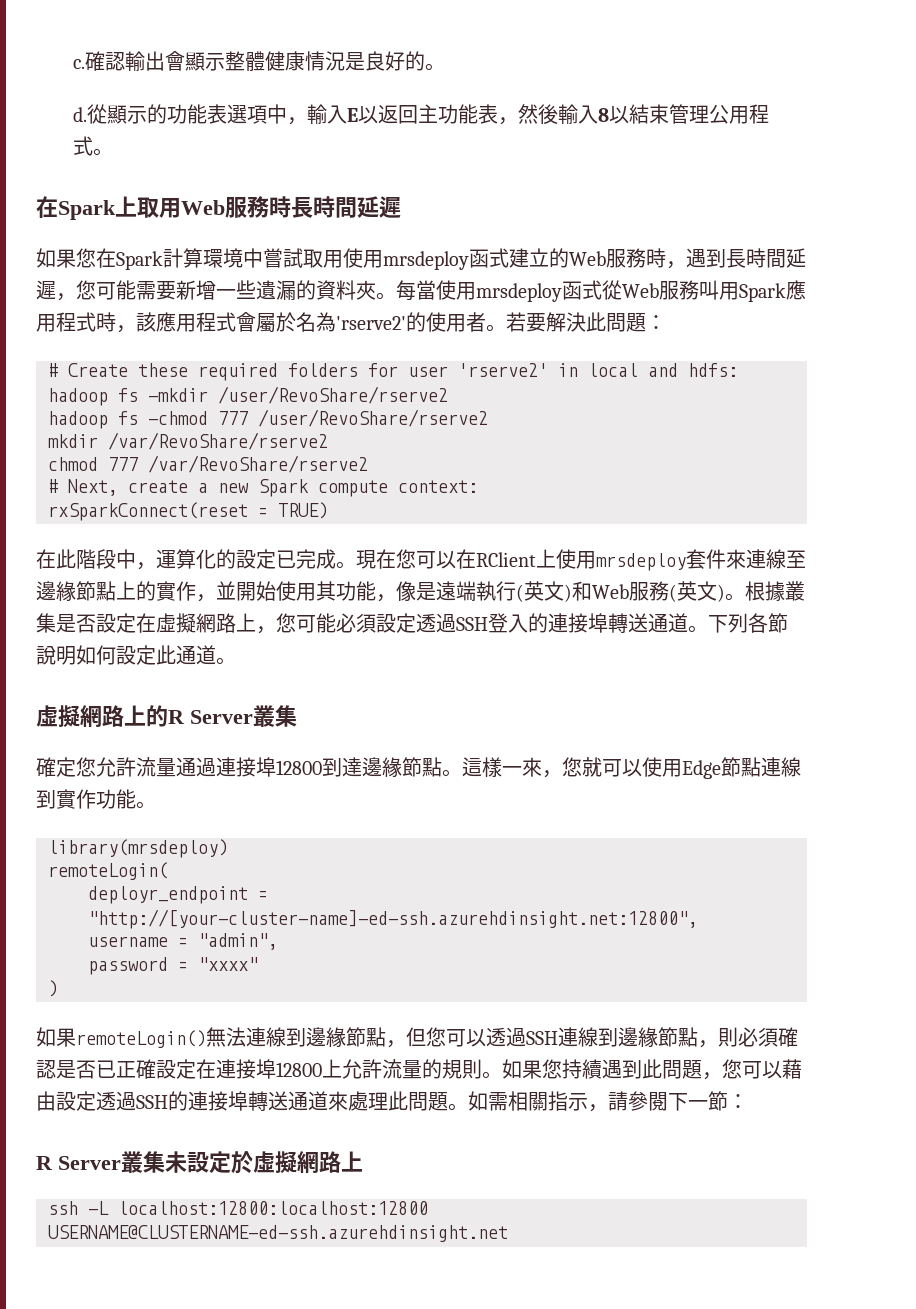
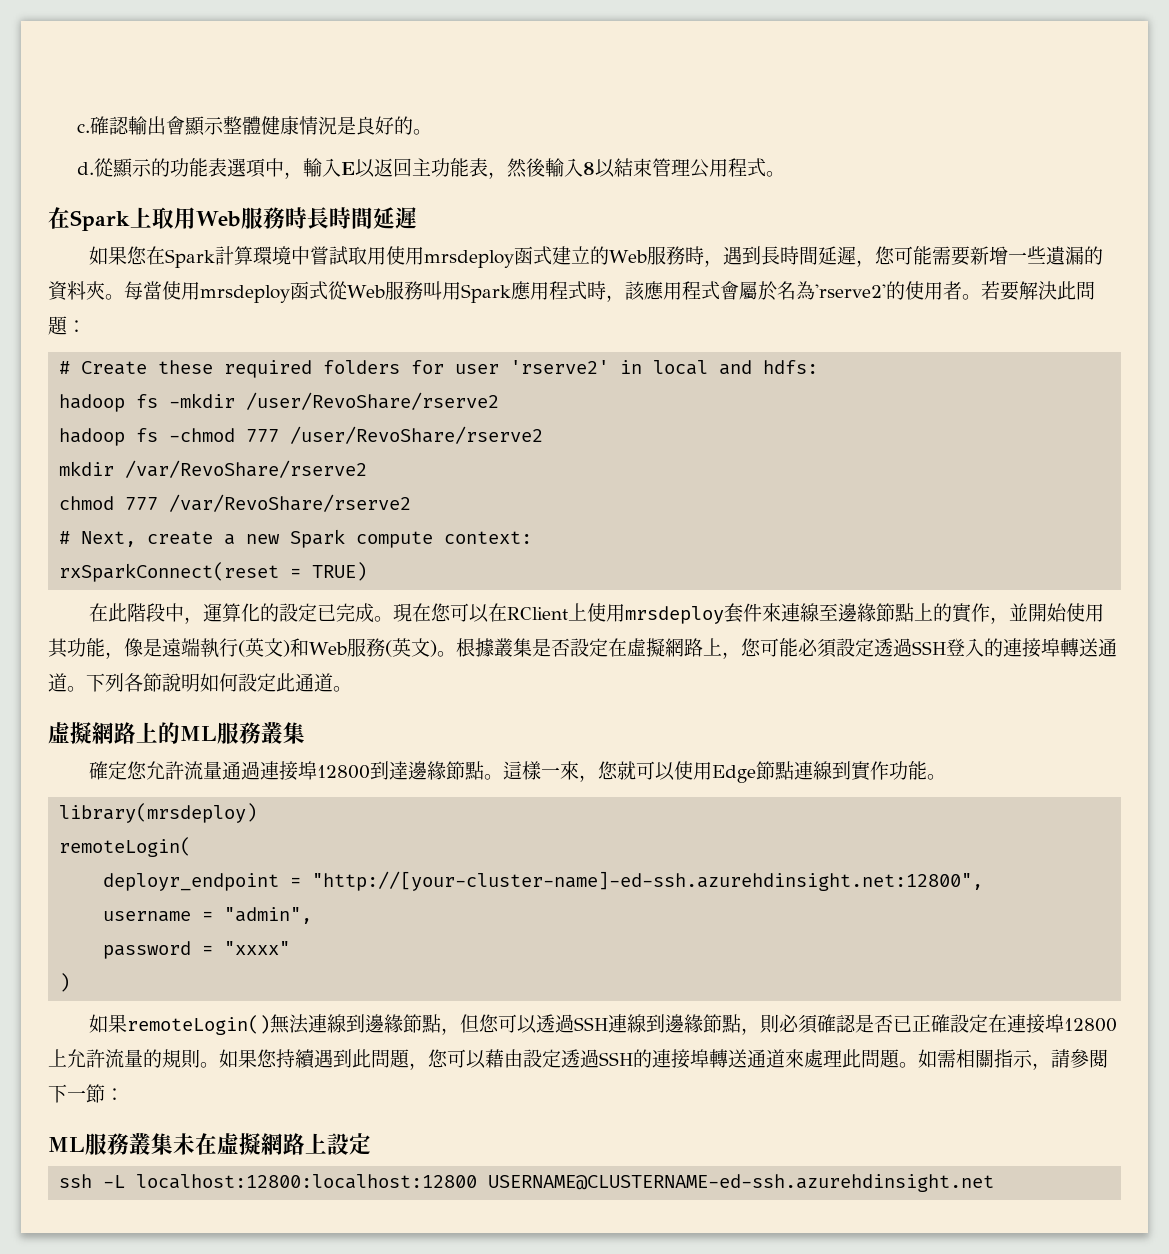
[168,710,253,724] R Server -> [180,722,261,744] ML服務
[36,1151,363,1174] R Server叢集未設定於虛擬網路上 -> [48,1133,371,1155] ML服務叢集未在虛擬網路上設定

